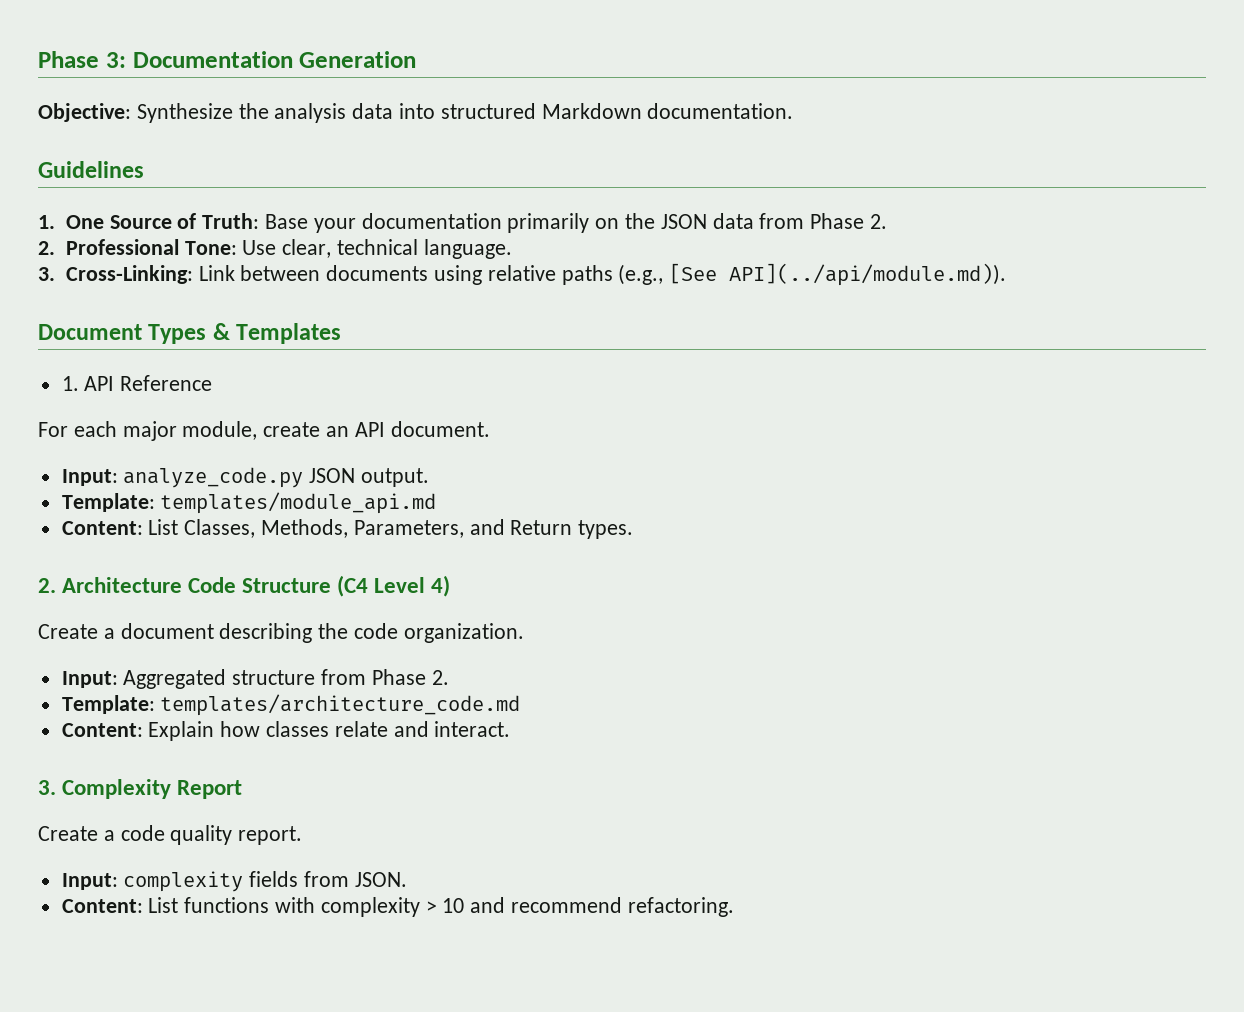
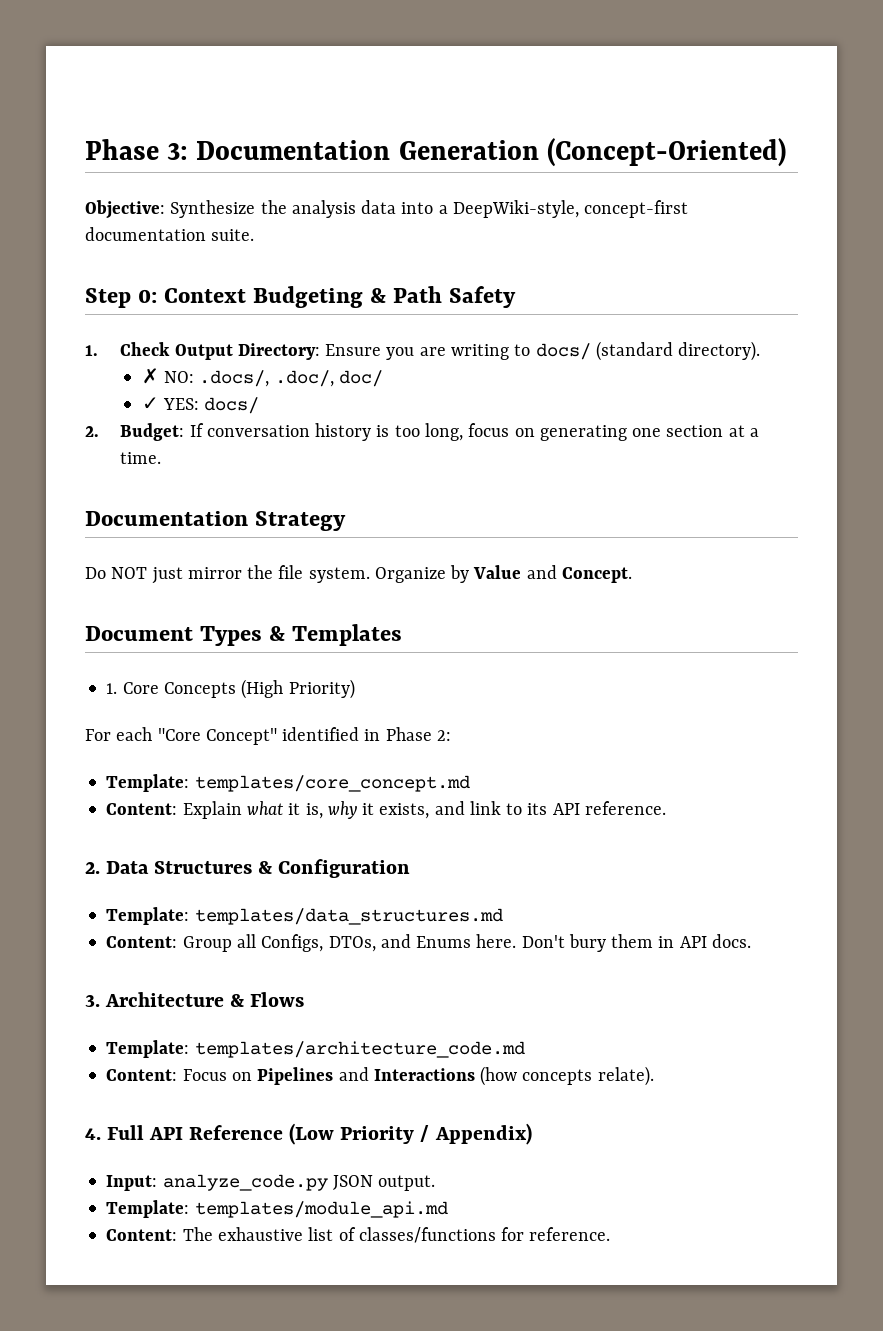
(417, 59) none -> [546,138,786,167] (Concept-Oriented)
[440,103,794,119] [38,161,144,178] [38,213,888,233] [38,239,512,259] [38,263,1007,286] structured Markdown documentation. // Guidelines // 1. One Source of Truth: Base your documentation primarily on the JSON data from Phase 2. // 2. Professional Tone: Use clear, technical language. // 3. Cross-Linking: Link between documents using relative paths (e.g., [See API](../api/module.md)). -> [438,200,689,218] [85,227,255,241] [85,286,517,308] [85,341,761,361] [141,368,383,387] [141,397,260,414] [85,423,759,441] [120,452,162,464] [85,511,347,531] [85,565,632,584] a DeepWiki-style, concept-first documentation suite. // Step 0: Context Budgeting & Path Safety // 1. Check Output Directory: Ensure you are writing to docs/ (standard directory). // ✗ NO: .docs/, .doc/, doc/ // ✓ YES: docs/ // 2. Budget: If conversation history is too long, focus on generating one section at a time. // Documentation Strategy // Do NOT just mirror the file system. Organize by Value and Concept.
[84,375,213,391] [38,421,490,441] API Reference // For each major module, create an API document. -> [122,679,355,699] [85,727,451,745] [106,774,470,792] [106,801,666,819] [85,859,411,878] [106,907,503,925] [106,934,751,952] [85,992,305,1007] [106,1040,525,1058] [106,1066,654,1086] [85,1123,532,1145] Core Concepts (High Priority) // For each "Core Concept" identified in Phase 2: // Template: templates/core_concept.md // Content: Explain what it is, why it exists, and link to its API reference. // 2. Data Structures & Configuration // Template: templates/data_structures.md // Content: Group all Configs, DTOs, and Enums here. Don't bury them in API docs. // 3. Architecture & Flows // Template: templates/architecture_code.md // Content: Focus on Pipelines and Interactions (how concepts relate). // 4. Full API Reference (Low Priority / Appendix)
[148,519,634,539] [38,575,451,597] [38,623,524,643] [61,669,449,689] [61,694,521,716] [61,721,511,741] [38,779,243,799] [38,825,303,845] [61,871,407,892] [61,897,734,917] List Classes, Methods, Parameters, and Return types. // 2. Architecture Code Structure (C4 Level 4) // Create a document describing the code organization. // Input: Aggregated structure from Phase 2. // Template: templates/architecture_code.md // Content: Explain how classes relate and interact. // 3. Complexity Report // Create a code quality report. // Input: complexity fields from JSON. // Content: List functions with complexity > 10 and recommend refactoring. -> [182,1227,611,1243] The exhaustive list of classes/functions for reference.

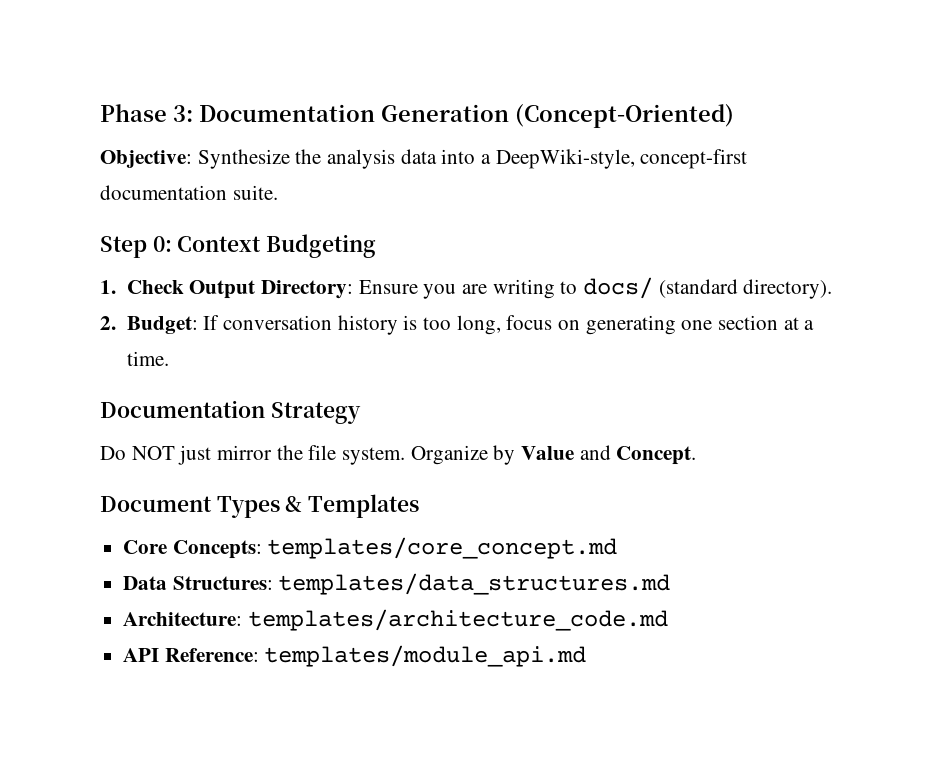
[370,286,517,308] & Path Safety -> (377, 246) none
[141,368,383,387] [141,397,260,414] // ✗ NO: .docs/, .doc/, doc/ // ✓ YES: docs/ -> (833, 289) none
[106,679,355,699] [85,727,451,745] [106,774,470,792] [106,801,666,819] [85,859,411,878] [106,907,503,925] [106,934,751,952] [85,992,305,1007] [106,1040,525,1058] [106,1066,654,1086] [85,1123,532,1145] [106,1174,436,1191] [106,1200,448,1218] [106,1227,611,1243] 1. Core Concepts (High Priority) // For each "Core Concept" identified in Phase 2: // Template: templates/core_concept.md // Content: Explain what it is, why it exists, and link to its API reference. // 2. Data Structures & Configuration // Template: templates/data_structures.md // Content: Group all Configs, DTOs, and Enums here. Don't bury them in API docs. // 3. Architecture & Flows // Template: templates/architecture_code.md // Content: Focus on Pipelines and Interactions (how concepts relate). // 4. Full API Reference (Low Priority / Appendix) // Input: analyze_code.py JSON output. // Template: templates/module_api.md // Content: The exhaustive list of classes/functions for reference. -> [123,537,618,559] [123,573,671,595] [123,609,668,631] [123,645,587,667] Core Concepts: templates/core_concept.md // Data Structures: templates/data_structures.md // Architecture: templates/architecture_code.md // API Reference: templates/module_api.md

